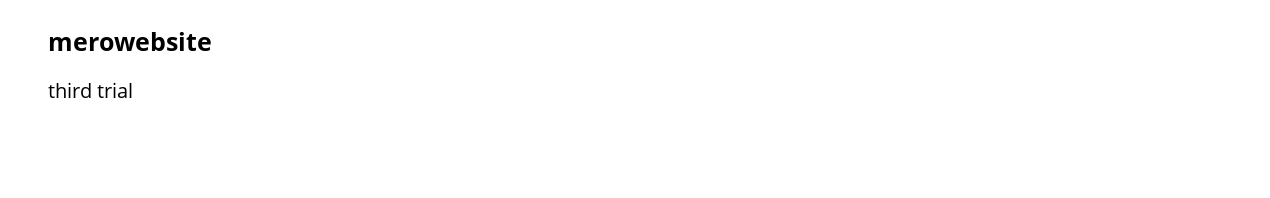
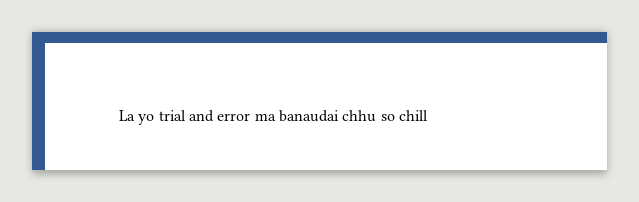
[48,32,212,51] [48,82,134,98] merowebsite // third trial -> [119,110,428,125] La yo trial and error ma banaudai chhu so chill

